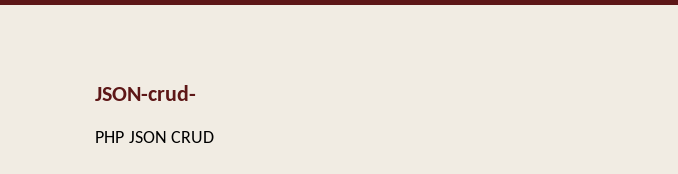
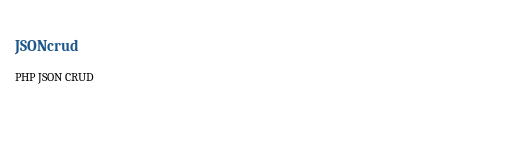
[95,85,196,101] JSON-crud- -> [14,39,79,55] JSONcrud

